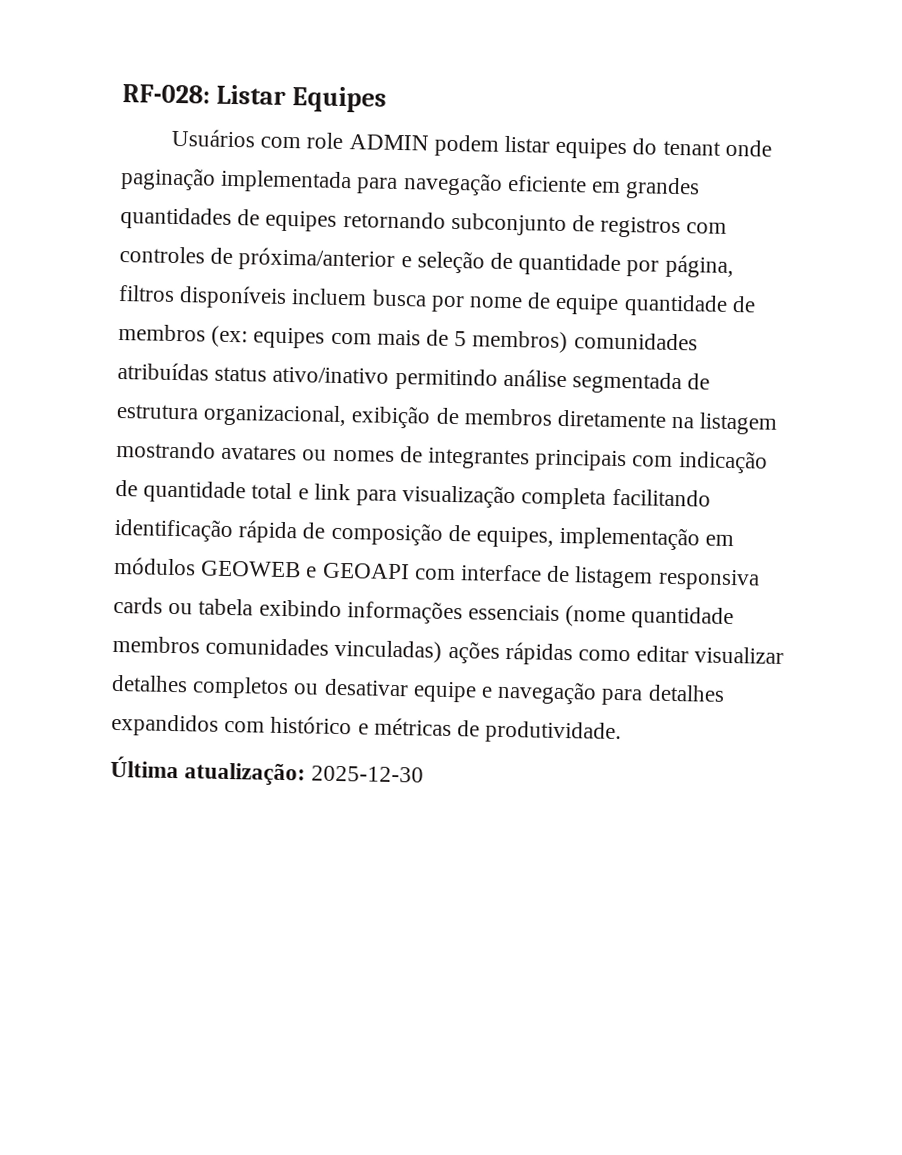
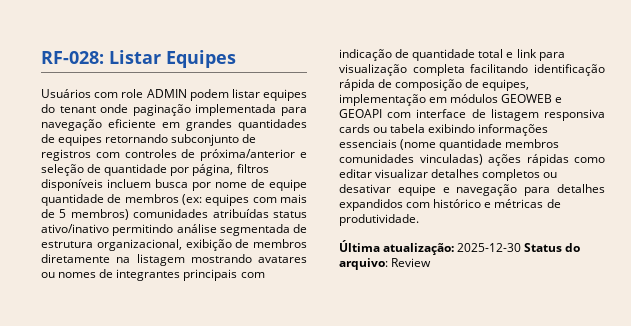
(425, 774) none -> [524,243,581,252] [339,258,432,270] Status do arquivo: Review

